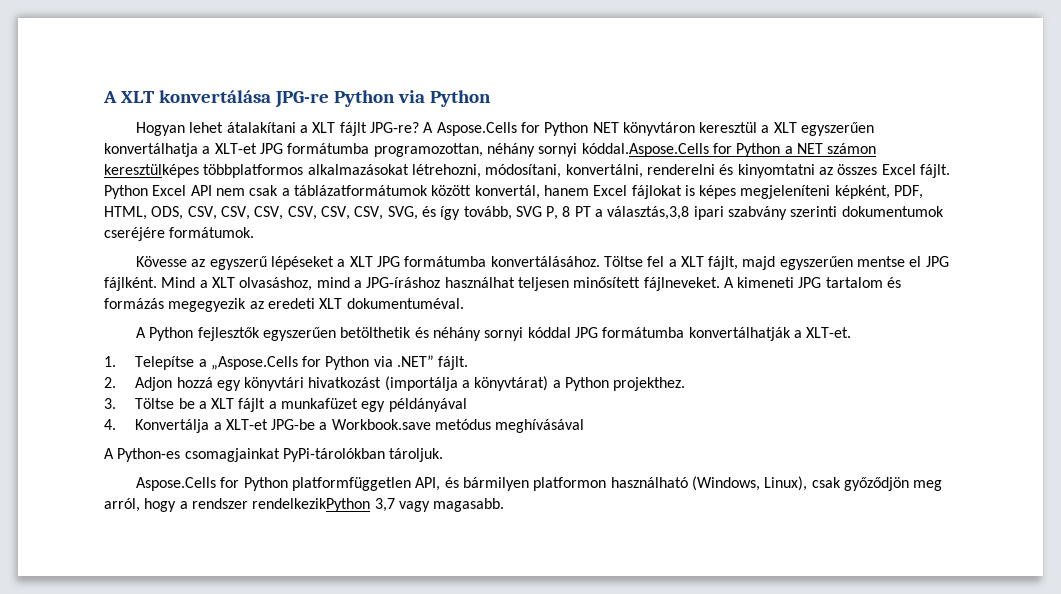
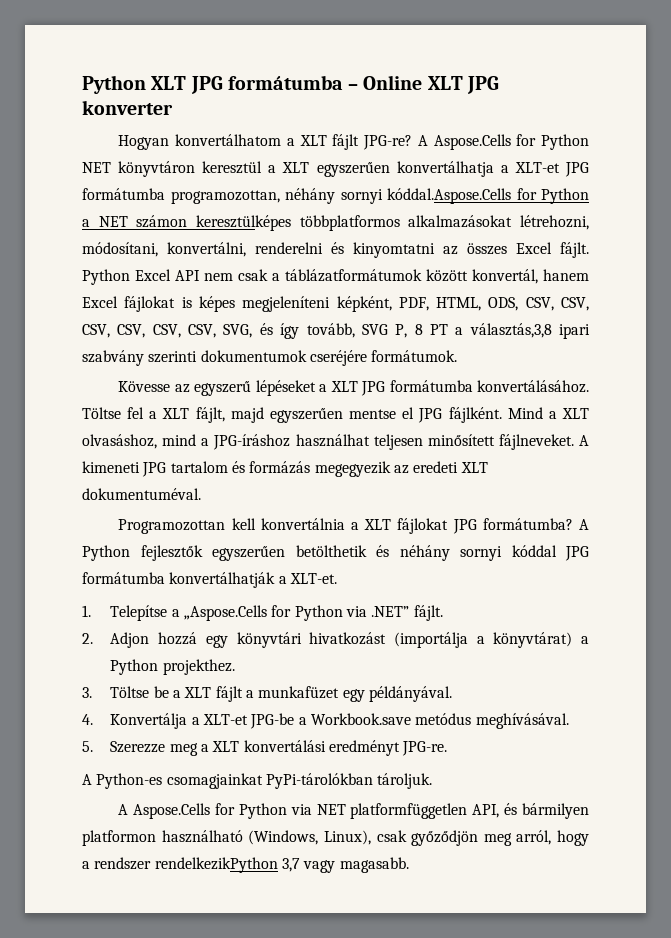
[103,90,491,108] A XLT konvertálása JPG-re Python via Python -> [82,75,499,94] [82,100,173,115] Python XLT JPG formátumba – Online XLT JPG konverter
[189,122,296,133] lehet átalakítani -> [175,134,282,146] konvertálhatom
(464, 303) none -> [118,518,573,534] Programozottan kell konvertálnia a XLT fájlokat JPG formátumba?
[388,398,467,412] példányával -> [368,686,452,702] példányával.
[495,419,585,433] meghívásával -> [475,713,569,729] [82,740,448,756] meghívásával. // 5. Szerezze meg a XLT konvertálási eredményt JPG-re.
[135,477,288,491] Aspose.Cells for Python -> [118,803,346,819] A Aspose.Cells for Python via NET

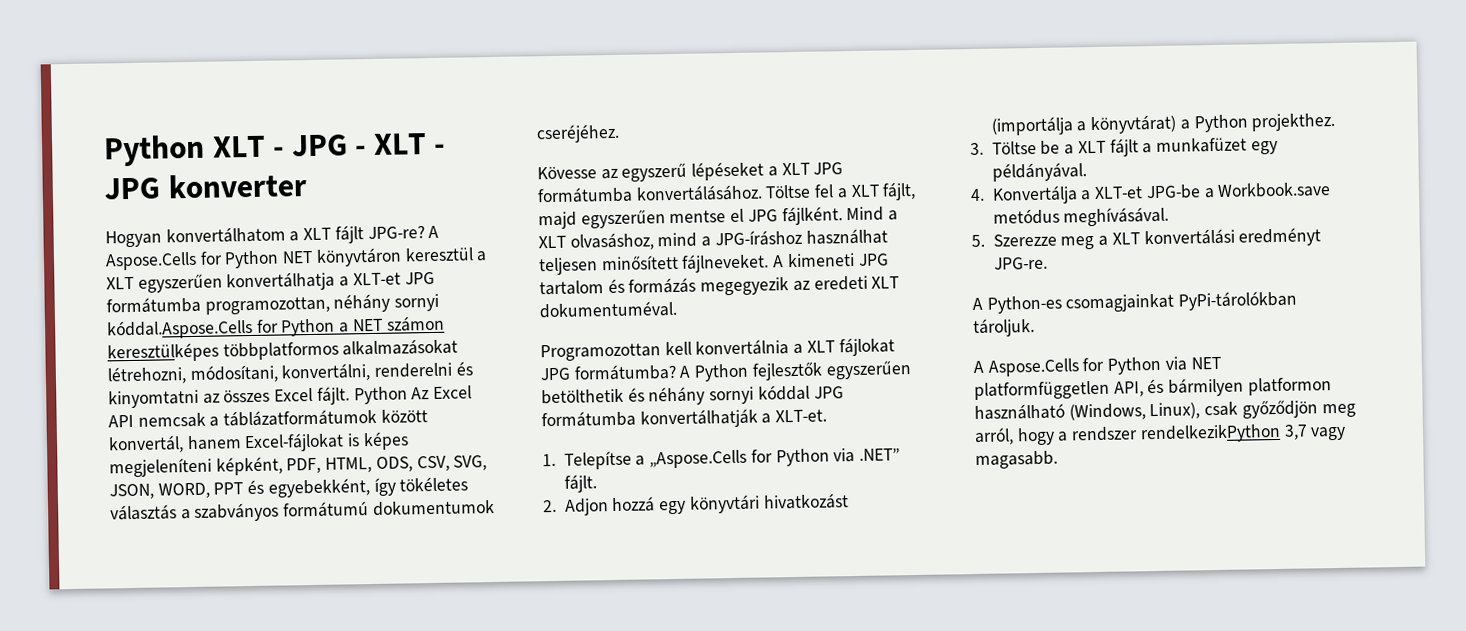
[190,75,463,94] JPG formátumba – Online XLT -> [273,133,446,157] - JPG - XLT -
(130, 277) none -> [411,387,430,400] Az
[204,269,268,281] nem csak -> [137,412,206,428] nemcsak
[82,296,176,312] Excel fájlokat -> [244,432,345,453] Excel-fájlokat
[561,297,589,311] [82,323,590,339] [82,350,458,366] CSV, CSV, CSV, CSV, CSV, SVG, és így tovább, SVG P, 8 PT a választás,3,8 ipari szabvány szerinti dokumentumok cseréjére formátumok. -> [453,455,488,471] [109,476,469,500] [110,499,495,522] [536,123,620,144] SVG, JSON, WORD, PPT és egyebekként, így tökéletes választás a szabványos formátumú dokumentumok cseréjéhez.

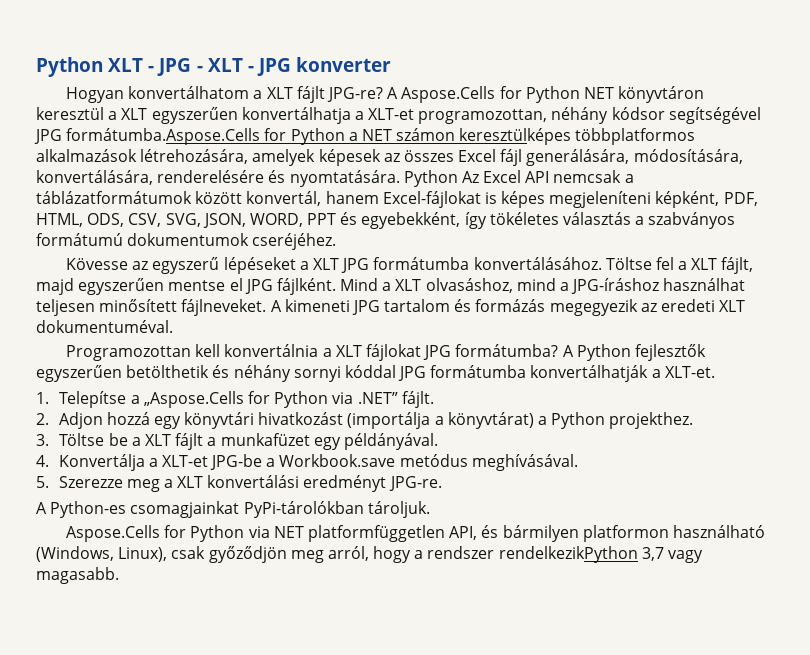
[404,271,435,285] [106,293,440,315] [107,318,253,340] JPG formátumba programozottan, néhány sornyi kóddal.Aspose.Cells -> [418,107,761,124] [34,128,261,145] programozottan, néhány kódsor segítségével JPG formátumba.Aspose.Cells
[342,338,459,356] [107,361,473,385] [108,386,350,409] alkalmazásokat létrehozni, módosítani, konvertálni, renderelni és kinyomtatni az összes Excel fájlt. -> [36,149,743,166] [36,170,400,187] alkalmazások létrehozására, amelyek képesek az összes Excel fájl generálására, módosítására, konvertálására, renderelésére és nyomtatására.
[973,360,984,374] A -> (430, 509) none

